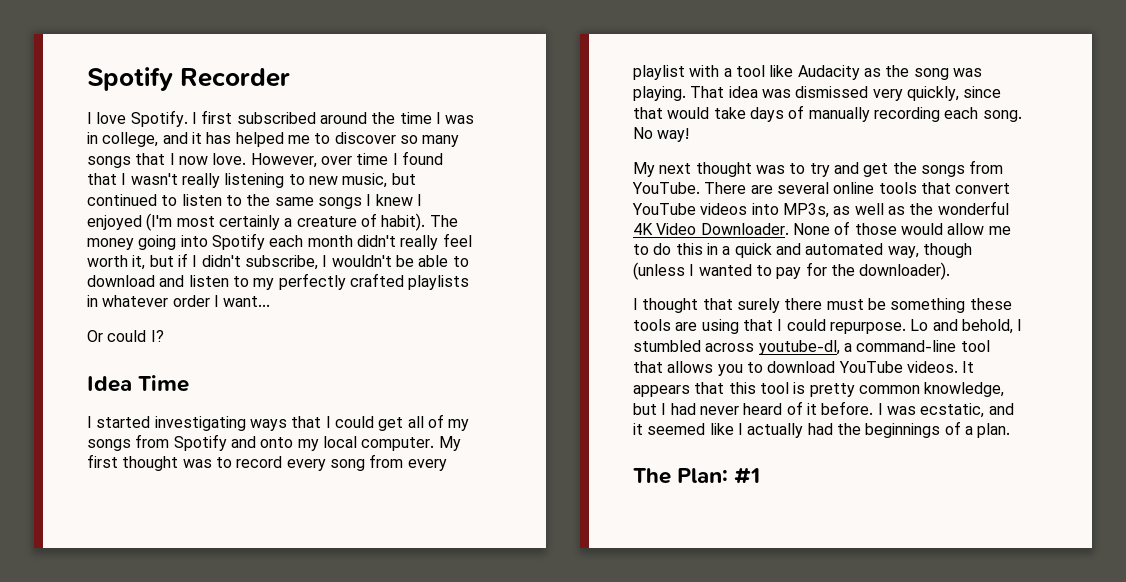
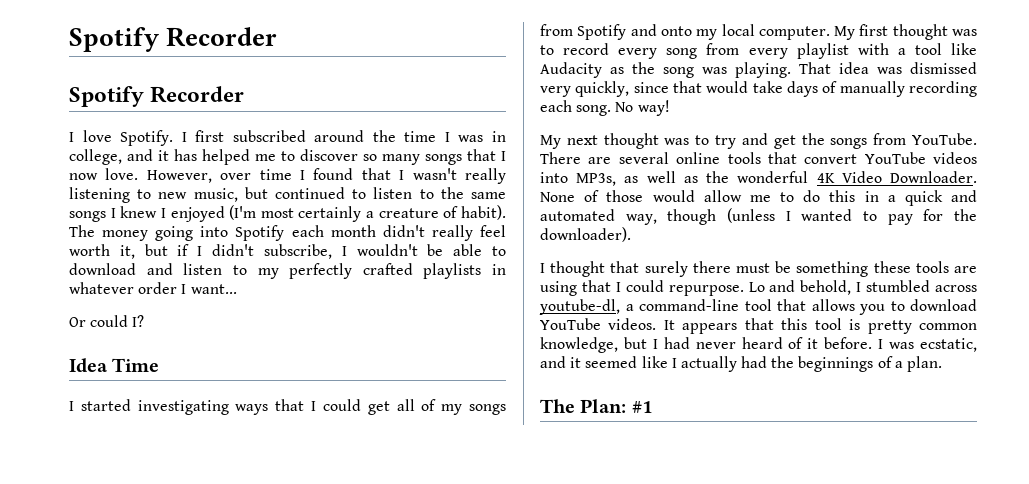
[87,67,291,91] Spotify Recorder -> [69,27,278,52] [69,86,245,107] Spotify Recorder // Spotify Recorder

